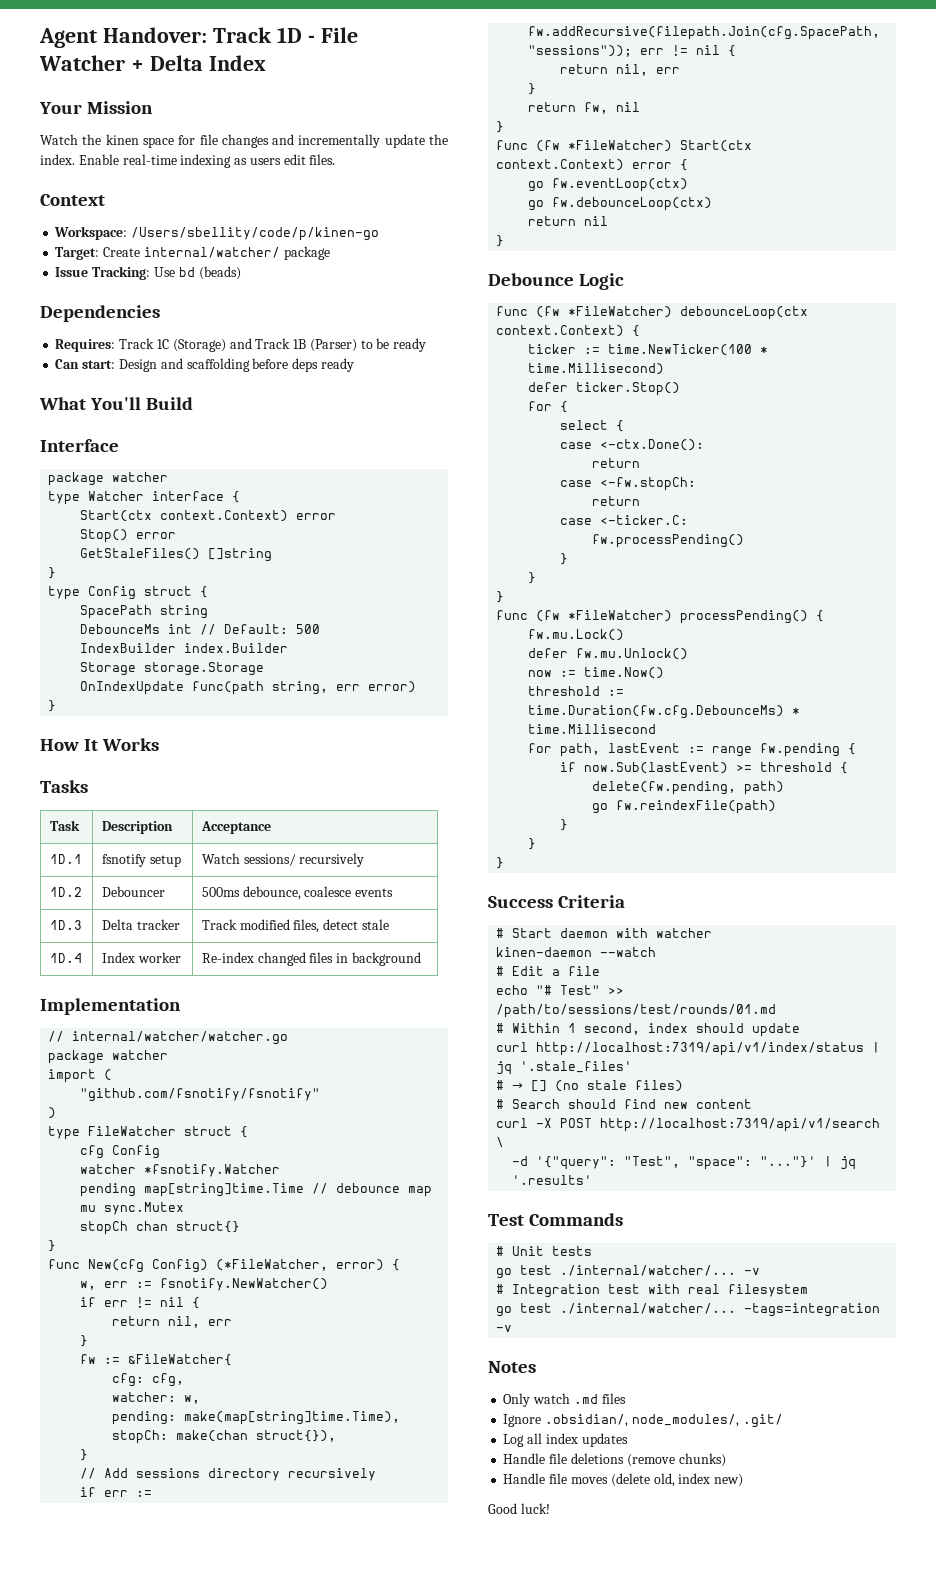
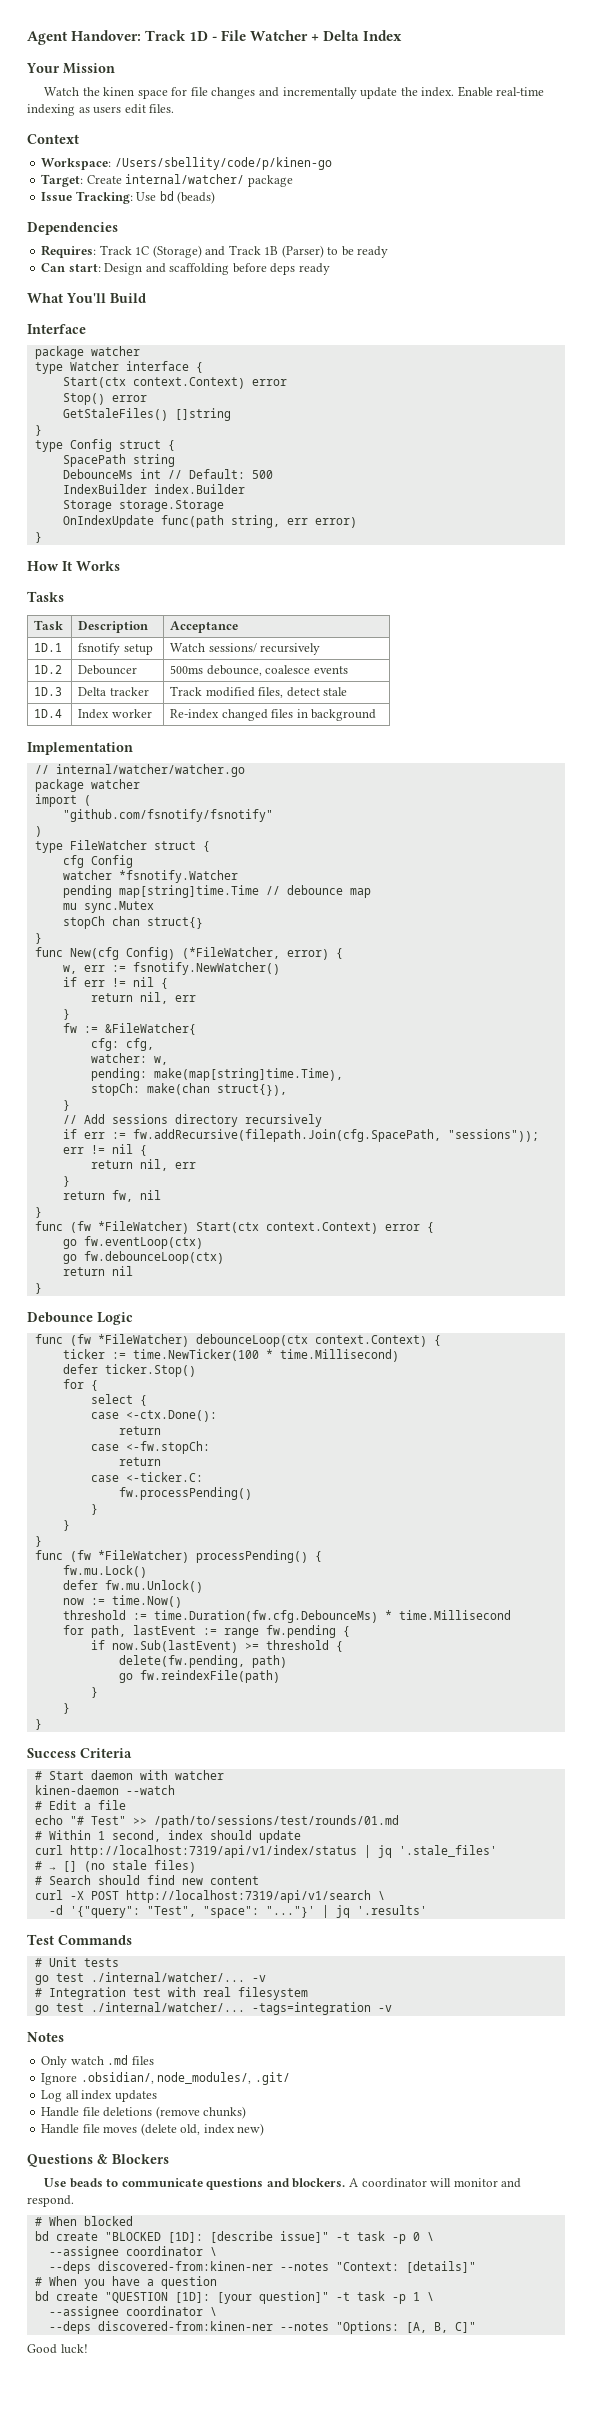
(744, 1480) none -> [27,2154,169,2167] [44,2178,522,2190] [27,2195,74,2207] [34,2216,133,2226] [34,2231,434,2244] [48,2246,217,2259] [48,2261,476,2274] [34,2276,217,2289] [34,2291,434,2304] [48,2306,217,2319] [48,2321,476,2334] // Questions & Blockers // Use beads to communicate questions and blockers. A coordinator will monitor and respond. // # When blocked // bd create "BLOCKED [1D]: [describe issue]" -t task -p 0 \ // --assignee coordinator \ // --deps discovered-from:kinen-ner --notes "Context: [details]" // # When you have a question // bd create "QUESTION [1D]: [your question]" -t task -p 1 \ // --assignee coordinator \ // --deps discovered-from:kinen-ner --notes "Options: [A, B, C]"

